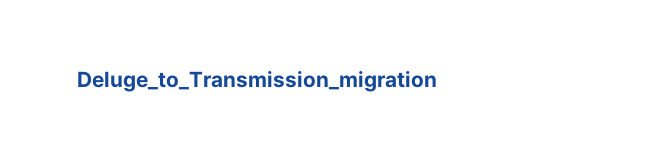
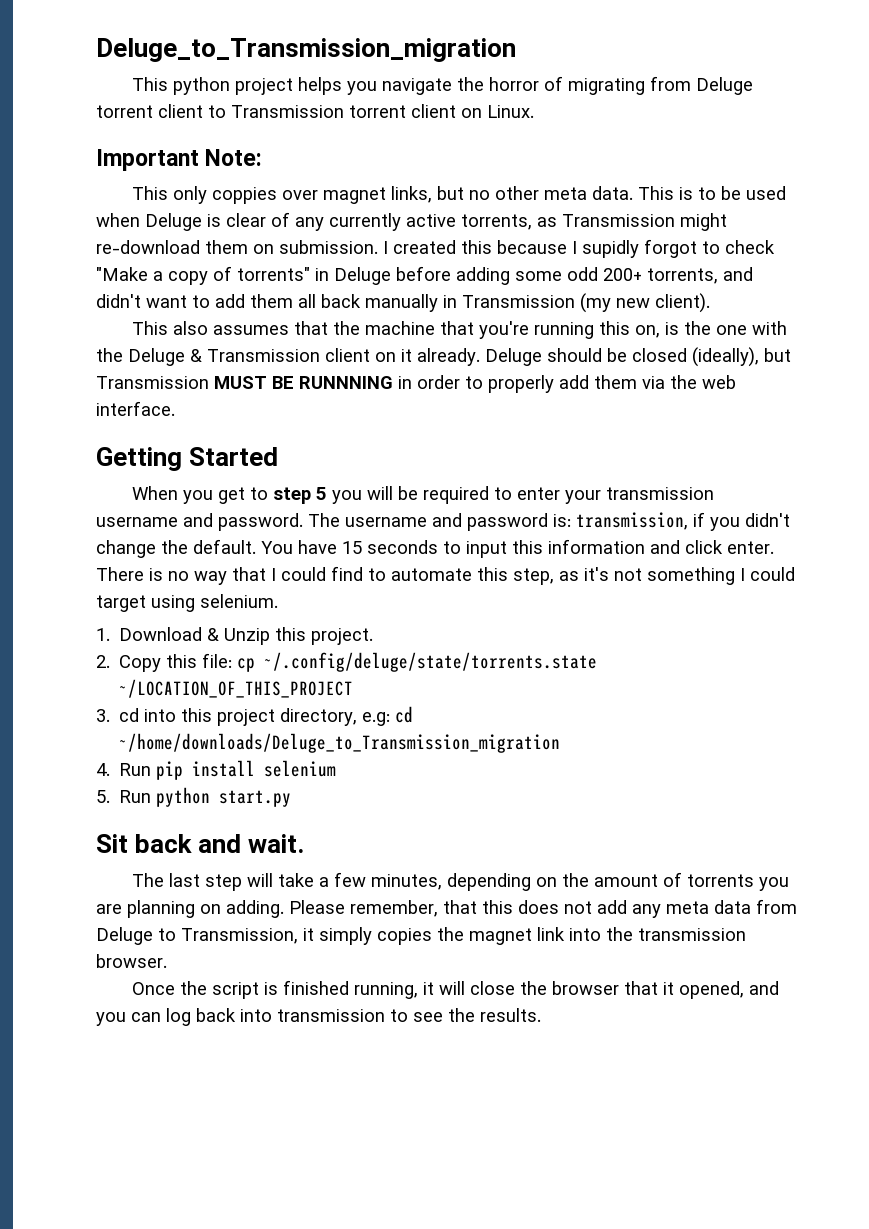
(437, 81) none -> [131,76,753,95] [96,104,534,118] [96,149,263,171] [131,186,786,204] [96,212,727,231] [96,239,775,258] [96,266,753,285] [96,293,710,313] [131,321,787,339] [96,347,791,367] [96,375,736,393] [96,401,175,416] [96,447,279,471] [131,486,714,504] [96,512,790,531] [96,539,774,558] [96,566,795,585] [96,594,278,612] [96,627,374,645] [96,652,598,672] [119,679,354,698] [96,706,414,726] [119,733,561,753] [96,760,337,780] [96,787,292,807] [96,834,305,853] [131,872,789,891] [96,899,797,918] [96,927,746,945] [96,954,167,968] [131,980,779,999] [96,1008,541,1026] // This python project helps you navigate the horror of migrating from Deluge torrent client to Transmission torrent client on Linux. // Important Note: // This only coppies over magnet links, but no other meta data. This is to be used when Deluge is clear of any currently active torrents, as Transmission might re-download them on submission. I created this because I supidly forgot to check "Make a copy of torrents" in Deluge before adding some odd 200+ torrents, and didn't want to add them all back manually in Transmission (my new client). // This also assumes that the machine that you're running this on, is the one with the Deluge & Transmission client on it already. Deluge should be closed (ideally), but Transmission MUST BE RUNNNING in order to properly add them via the web interface. // Getting Started // When you get to step 5 you will be required to enter your transmission username and password. The username and password is: transmission, if you didn't change the default. You have 15 seconds to input this information and click enter. There is no way that I could find to automate this step, as it's not something I could target using selenium. // 1. Download & Unzip this project. // 2. Copy this file: cp ~/.config/deluge/state/torrents.state ~/LOCATION_OF_THIS_PROJECT // 3. cd into this project directory, e.g: cd ~/home/downloads/Deluge_to_Transmission_migration // 4. Run pip install selenium // 5. Run python start.py // Sit back and wait. // The last step will take a few minutes, depending on the amount of torrents you are planning on adding. Please remember, that this does not add any meta data from Deluge to Transmission, it simply copies the magnet link into the transmission browser. // Once the script is finished running, it will close the browser that it opened, and you can log back into transmission to see the results.

